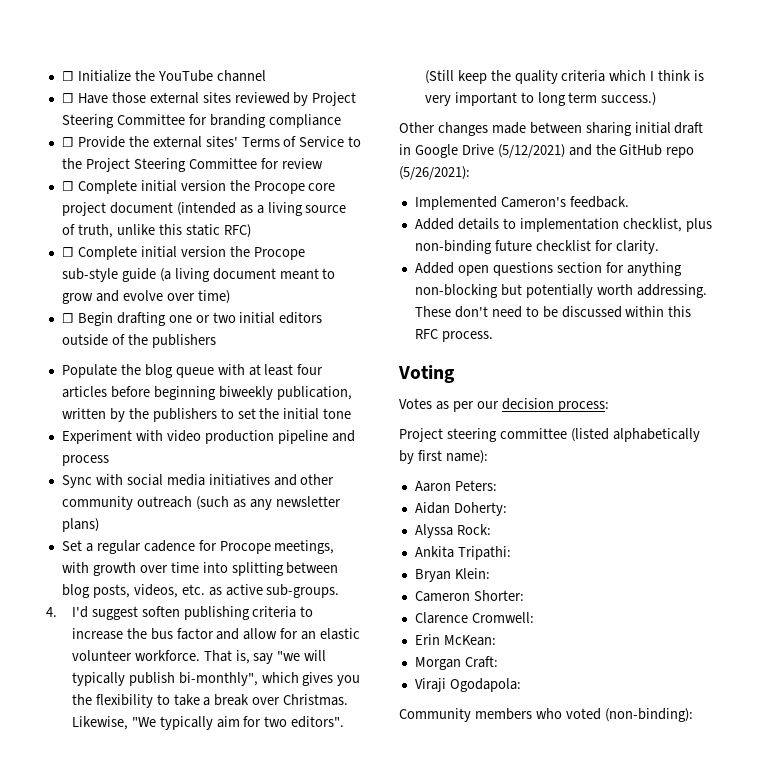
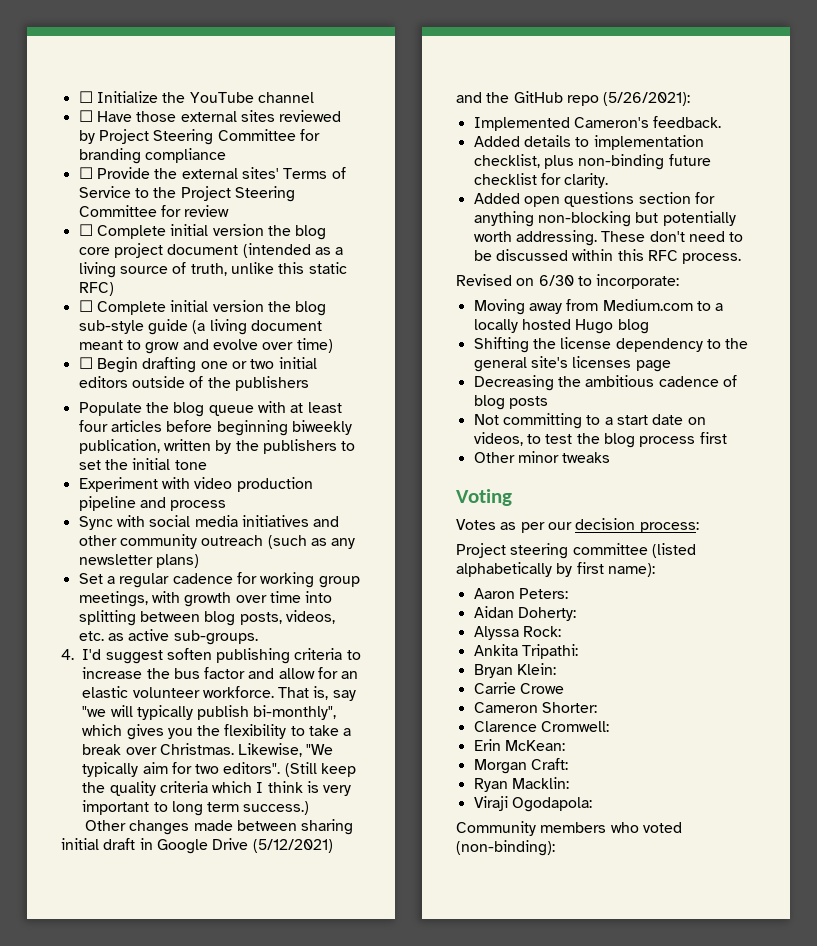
[253,181,305,194] Procope -> [295,225,327,240] blog
[253,247,305,260] Procope -> [295,301,327,316] blog
[219,541,271,554] Procope -> [260,572,360,588] working group
(493, 336) none -> [456,274,680,289] [473,299,724,315] [473,319,649,334] [473,337,749,353] [473,356,671,372] [473,375,737,391] [473,395,548,410] [473,413,706,429] [473,432,727,448] [473,451,611,463] // Revised on 6/30 to incorporate: // Moving away from Medium.com to a locally hosted Hugo blog // Shifting the license dependency to the general site's licenses page // Decreasing the ambitious cadence of blog posts // Not committing to a start date on videos, to test the blog process first // Other minor tweaks
(490, 573) none -> [473,682,564,694] // Carrie Crowe
(498, 662) none -> [473,777,569,792] // Ryan Macklin:

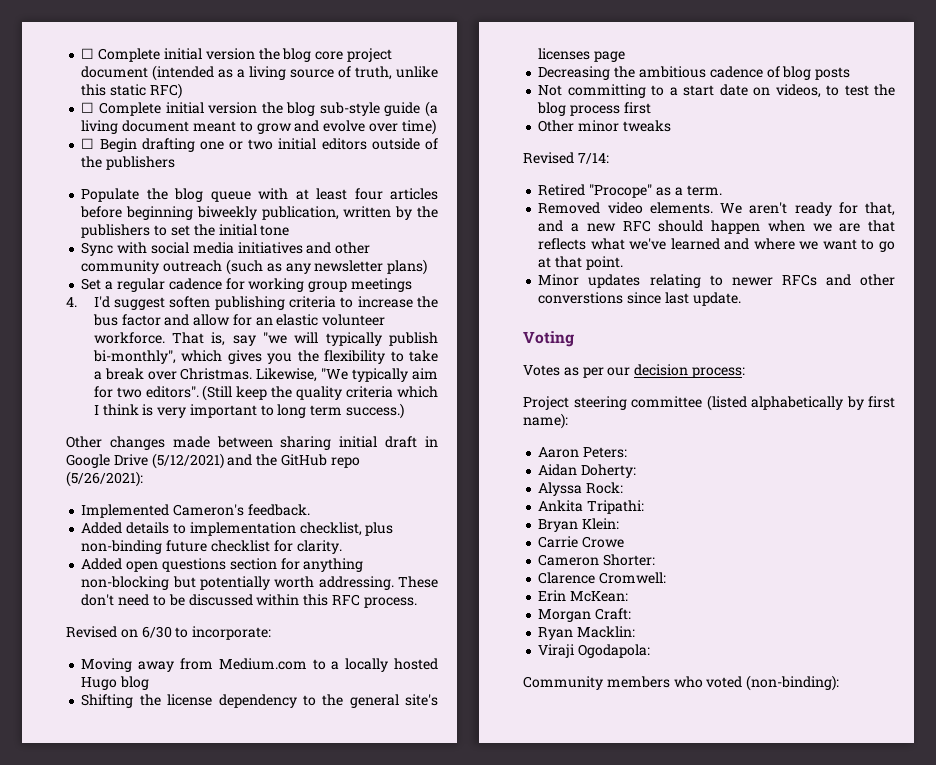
[78,91,314,103] [78,110,342,122] [78,129,320,145] [78,148,226,164] [78,167,346,179] [78,186,295,202] [78,205,230,217] [78,224,93,236] ☐ Initialize the YouTube channel // ☐ Have those external sites reviewed by Project Steering Committee for branding compliance // ☐ Provide the external sites' Terms of Service to the Project Steering Committee for review // ☐ -> [81,48,95,59] ☐
[78,477,313,492] [78,496,227,511] // Experiment with video production pipeline and process -> (290, 230) none
[78,591,333,607] [78,610,335,626] [78,629,258,645] meetings, with growth over time into splitting between blog posts, videos, etc. as active sub-groups. -> [350,278,412,292] meetings
(611, 457) none -> [523,152,609,164] [538,184,722,198] [538,202,895,216] [538,220,896,234] [538,238,896,252] [538,256,623,270] [538,274,895,288] [538,292,741,306] // Revised 7/14: // Retired "Procope" as a term. // Removed video elements. We aren't ready for that, and a new RFC should happen when we are that reflects what we've learned and where we want to go at that point. // Minor updates relating to newer RFCs and other converstions since last update.

